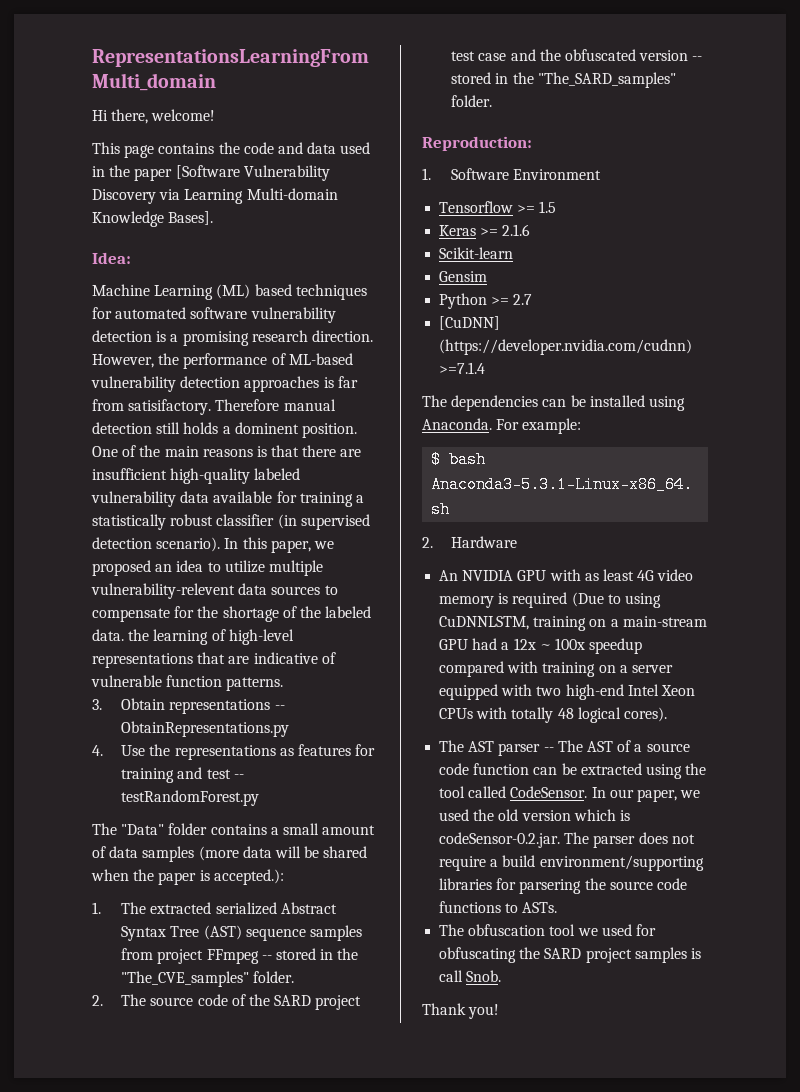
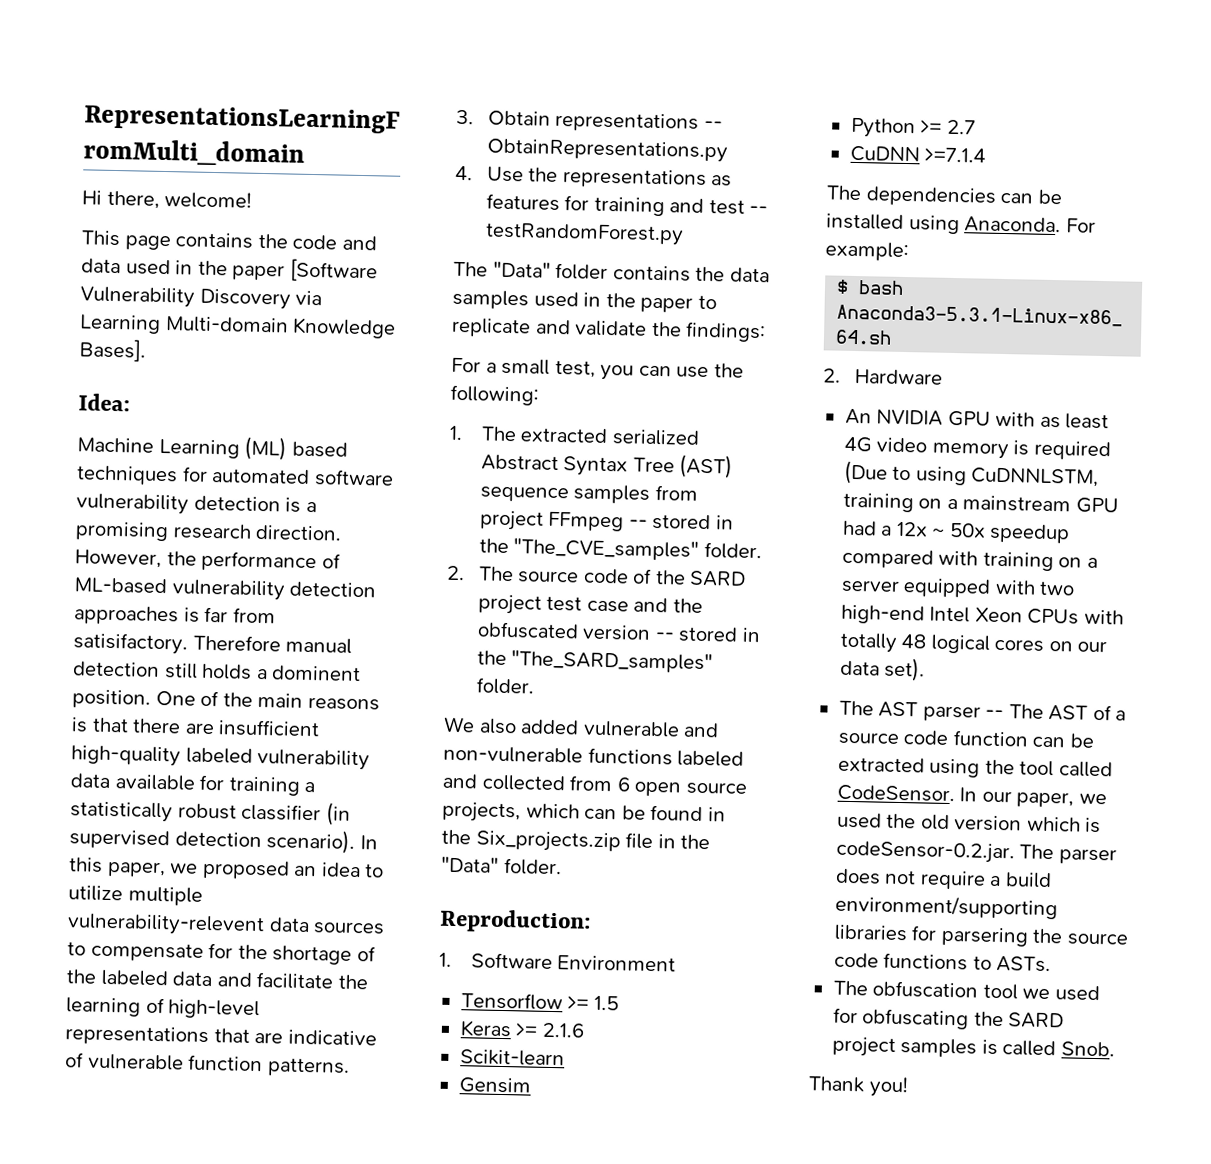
[92,629,124,641] data. -> [172,971,335,990] data and facilitate
[270,823,376,835] [92,846,368,862] [91,869,284,885] a small amount of data samples (more data will be shared when the paper is accepted.): -> [695,266,770,283] [452,289,717,313] [451,317,767,343] [451,357,744,381] [450,384,539,406] the data samples used in the paper to replicate and validate the findings: // For a small test, you can use the following:
(493, 101) none -> [443,716,720,738] [443,745,745,767] [442,773,747,797] [442,801,726,823] [441,829,711,853] [441,856,562,876] // We also added vulnerable and non-vulnerable functions labeled and collected from 6 open source projects, which can be found in the Six_projects.zip file in the "Data" folder.
[439,316,501,330] [439,339,693,355] [CuDNN] (https://developer.nvidia.com/cudnn) -> [849,145,920,163] CuDNN
[622,616,707,627] main-stream -> [962,495,1072,513] mainstream
[554,638,585,650] 100x -> [948,522,986,538] 50x
[623,707,667,722] cores). -> [994,638,1108,653] [839,657,926,682] cores on our data set).
[439,970,464,982] call -> [1002,1040,1057,1057] called

